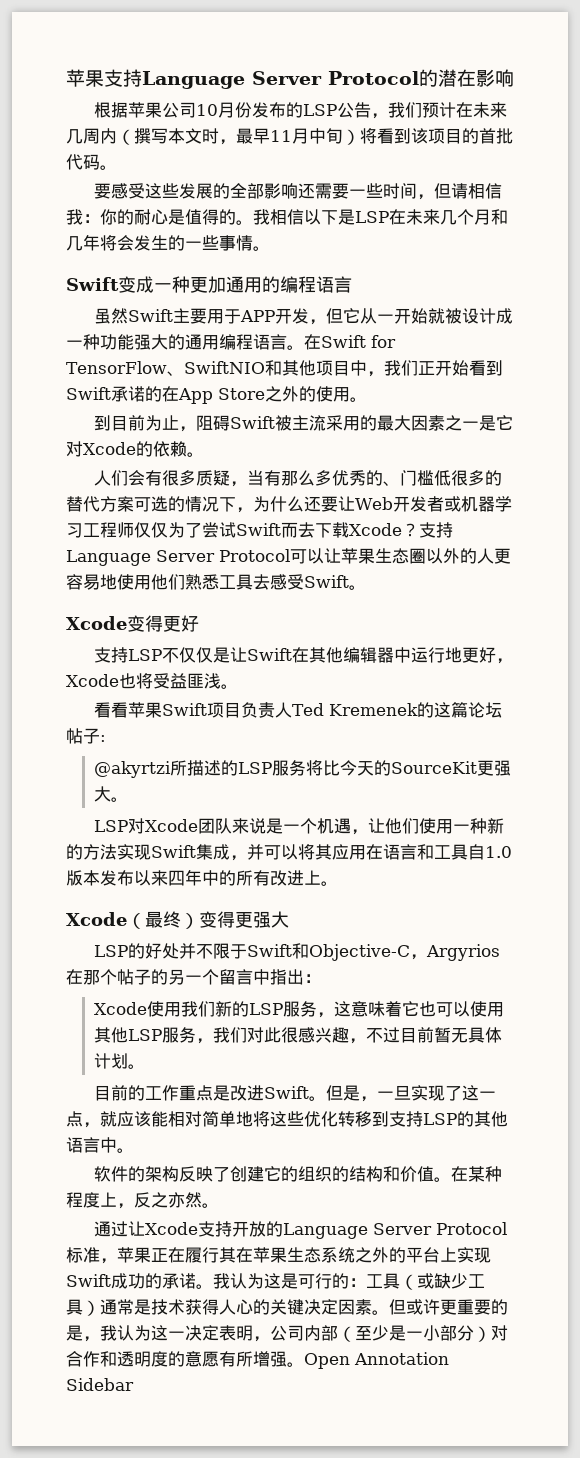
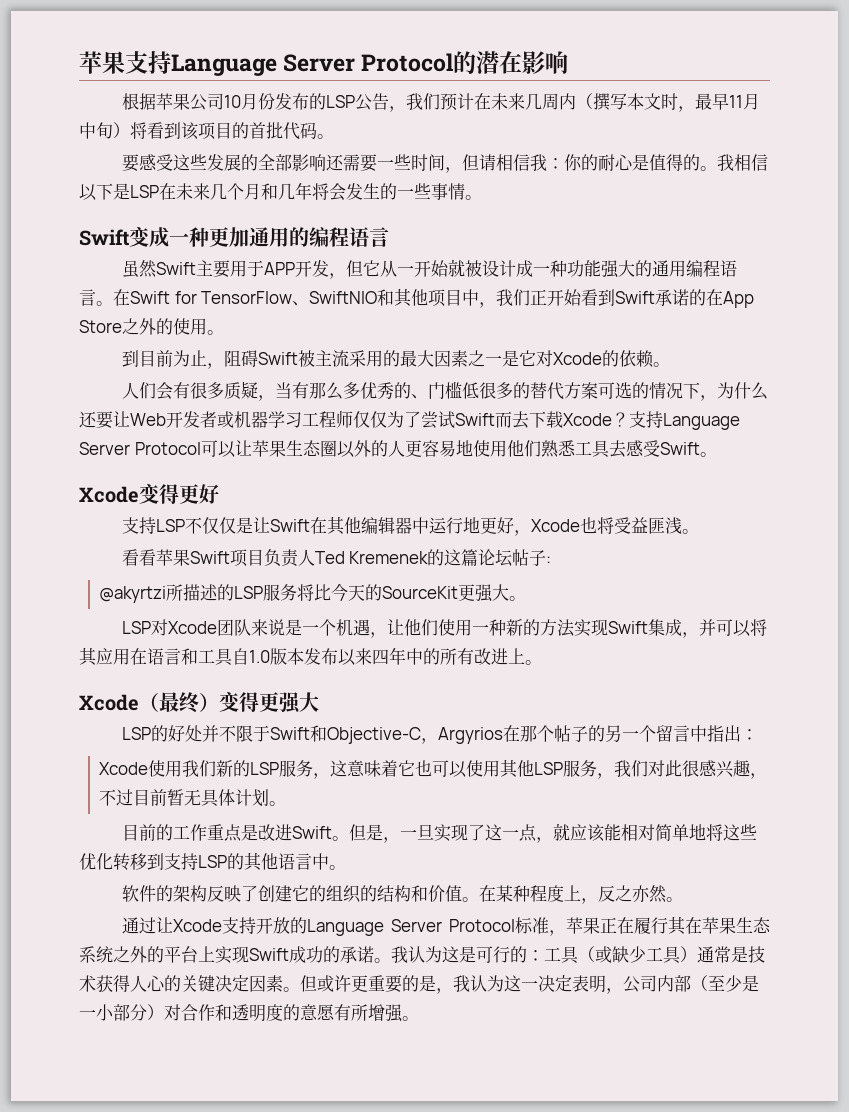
[304,1352,449,1369] [66,1378,134,1391] Open Annotation Sidebar -> (419, 1018) none

